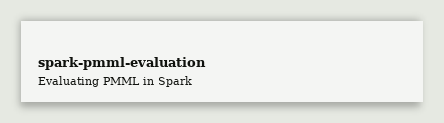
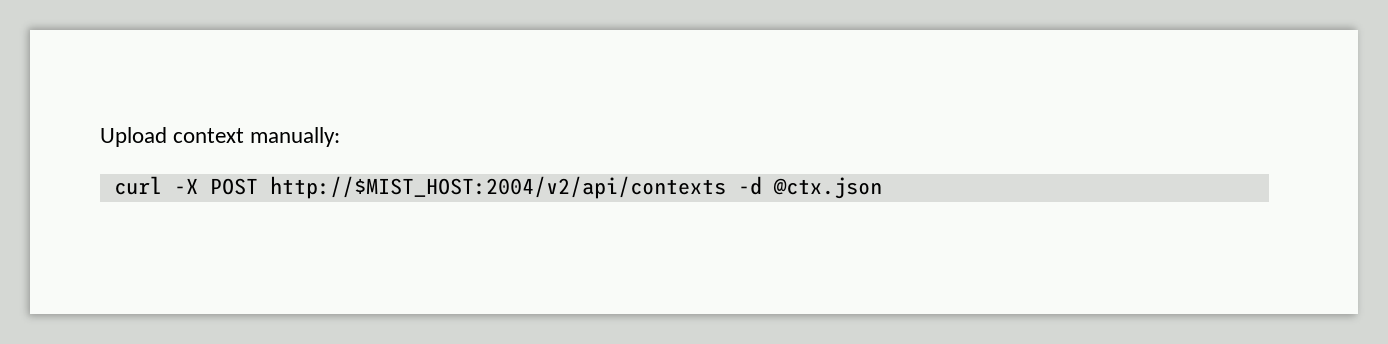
[38,57,206,70] [38,76,192,87] spark-pmml-evaluation // Evaluating PMML in Spark -> [100,127,341,147] [113,176,882,199] Upload context manually: // curl -X POST http://$MIST_HOST:2004/v2/api/contexts -d @ctx.json

